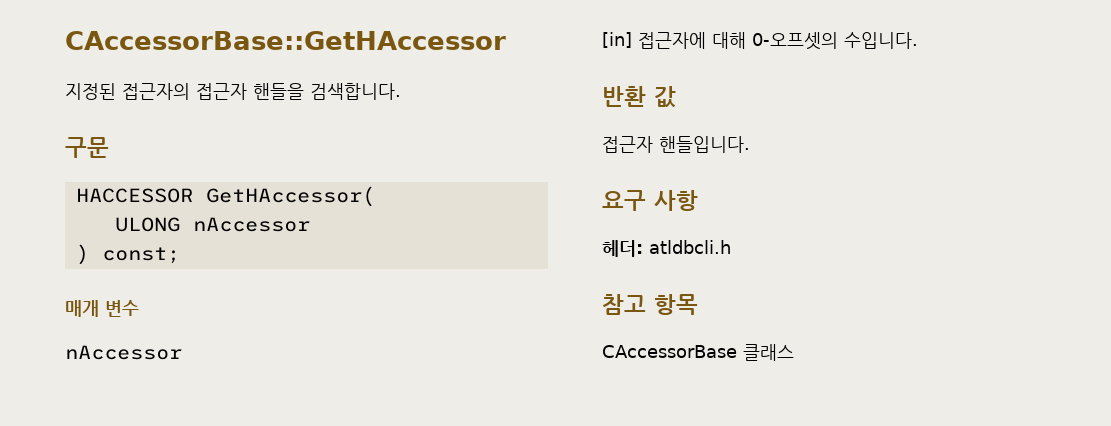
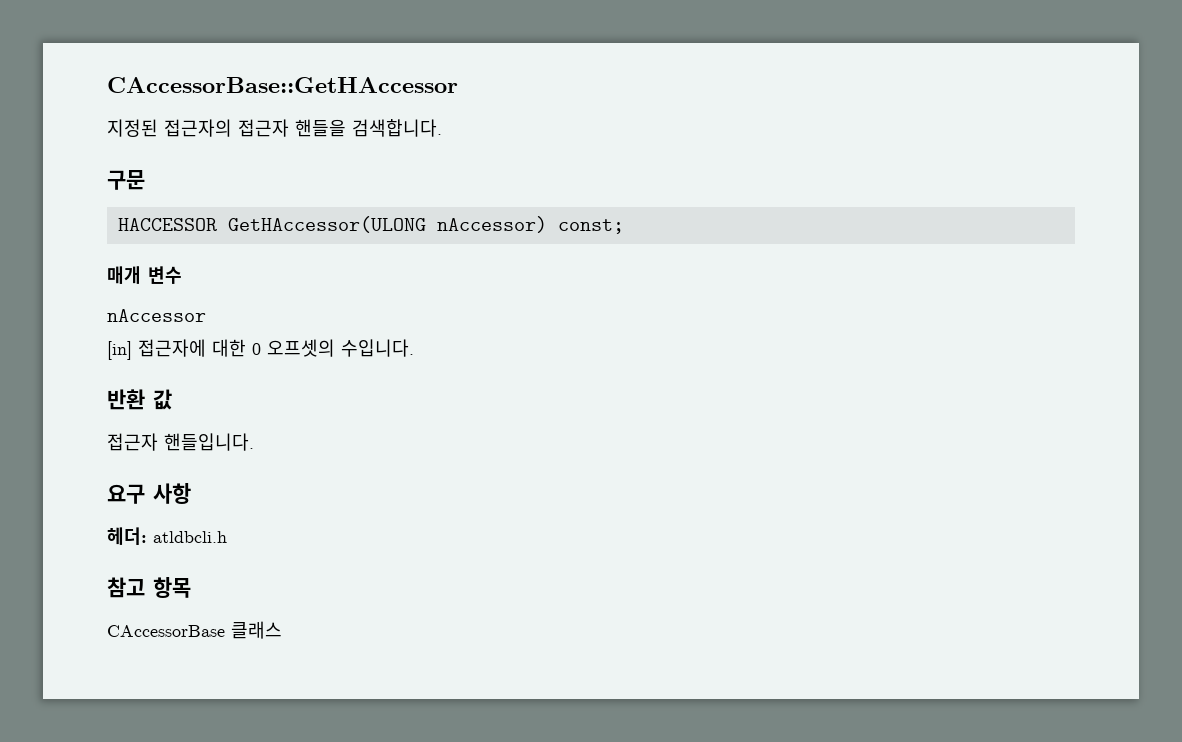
[205,186,375,207] [114,217,310,232] [75,244,89,265] GetHAccessor( // ULONG nAccessor // ) -> [227,216,547,233] GetHAccessor(ULONG nAccessor)
[712,32,838,50] 대해 0-오프셋의 -> [212,339,335,357] 대한 0 오프셋의

